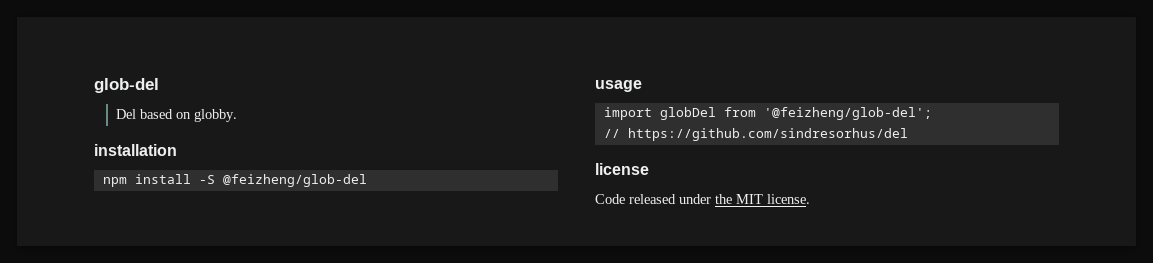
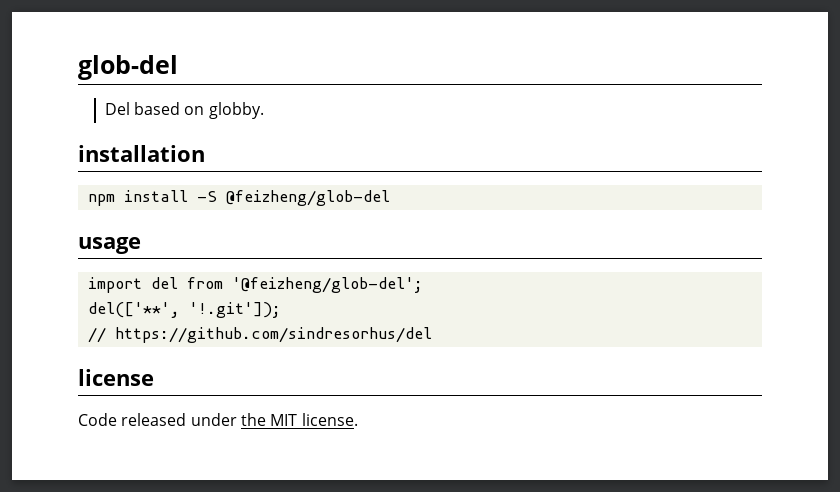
[659,107,716,120] globDel -> [150,277,178,289] del
(932, 113) none -> [87,302,281,318] // del(['**', '!.git']);

